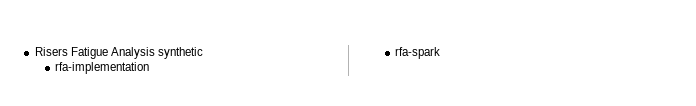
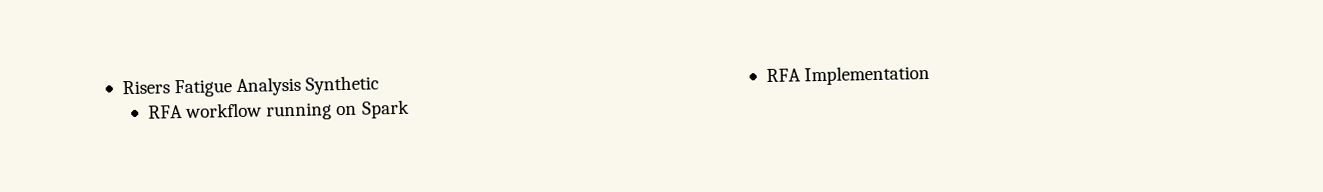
[157,47,203,59] [54,62,149,74] [394,47,440,59] synthetic // rfa-implementation // rfa-spark -> [305,75,380,95] [148,99,410,121] [766,64,931,86] Synthetic // RFA workflow running on Spark // RFA Implementation

